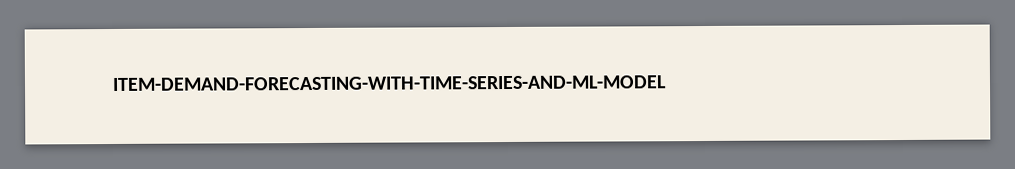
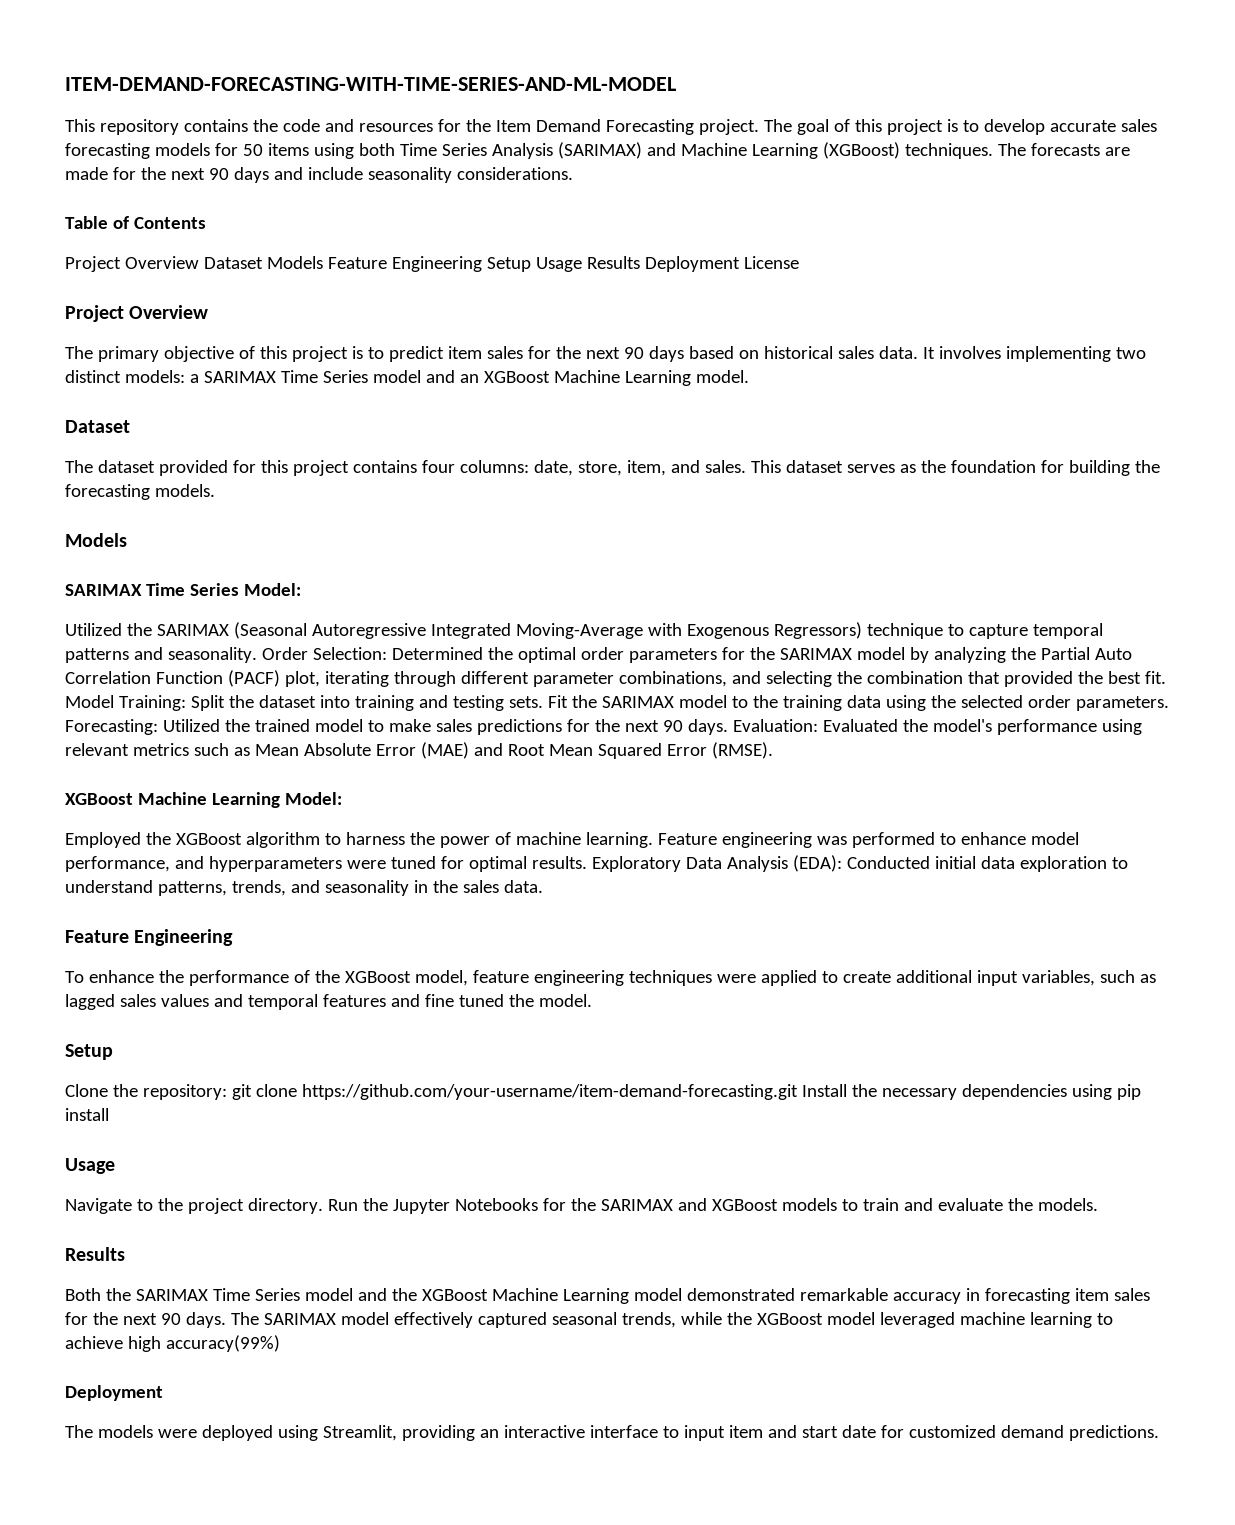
(667, 83) none -> [65,119,1157,135] [65,142,1130,159] [65,167,573,183] [65,216,206,229] [65,256,799,272] [65,305,209,322] [65,346,1146,362] [65,370,749,386] [65,420,130,433] [65,460,1160,476] [65,484,215,500] [65,533,127,547] [65,583,301,596] [65,622,1103,639] [65,647,1132,663] [65,670,1166,687] [65,695,1169,711] [65,719,1142,735] [65,742,773,759] [65,792,342,808] [65,832,1079,848] [65,855,1128,872] [65,880,543,896] [65,929,234,946] [65,970,1156,986] [65,994,592,1010] [65,1044,113,1060] [65,1084,1141,1100] [65,1108,109,1121] [65,1158,115,1174] [65,1198,1098,1214] [65,1247,125,1261] [65,1288,1150,1304] [65,1312,1113,1328] [65,1335,280,1352] [65,1385,163,1401] [65,1425,1159,1441] // This repository contains the code and resources for the Item Demand Forecasting project. The goal of this project is to develop accurate sales forecasting models for 50 items using both Time Series Analysis (SARIMAX) and Machine Learning (XGBoost) techniques. The forecasts are made for the next 90 days and include seasonality considerations. // Table of Contents // Project Overview Dataset Models Feature Engineering Setup Usage Results Deployment License // Project Overview // The primary objective of this project is to predict item sales for the next 90 days based on historical sales data. It involves implementing two distinct models: a SARIMAX Time Series model and an XGBoost Machine Learning model. // Dataset // The dataset provided for this project contains four columns: date, store, item, and sales. This dataset serves as the foundation for building the forecasting models. // Models // SARIMAX Time Series Model: // Utilized the SARIMAX (Seasonal Autoregressive Integrated Moving-Average with Exogenous Regressors) technique to capture temporal patterns and seasonality. Order Selection: Determined the optimal order parameters for the SARIMAX model by analyzing the Partial Auto Correlation Function (PACF) plot, iterating through different parameter combinations, and selecting the combination that provided the best fit. Model Training: Split the dataset into training and testing sets. Fit the SARIMAX model to the training data using the selected order parameters. Forecasting: Utilized the trained model to make sales predictions for the next 90 days. Evaluation: Evaluated the model's performance using relevant metrics such as Mean Absolute Error (MAE) and Root Mean Squared Error (RMSE). // XGBoost Machine Learning Model: // Employed the XGBoost algorithm to harness the power of machine learning. Feature engineering was performed to enhance model performance, and hyperparameters were tuned for optimal results. Exploratory Data Analysis (EDA): Conducted initial data exploration to understand patterns, trends, and seasonality in the sales data. // Feature Engineering // To enhance the performance of the XGBoost model, feature engineering techniques were applied to create additional input variables, such as lagged sales values and temporal features and fine tuned the model. // Setup // Clone the repository: git clone https://github.com/your-username/item-demand-forecasting.git Install the necessary dependencies using pip install // Usage // Navigate to the project directory. Run the Jupyter Notebooks for the SARIMAX and XGBoost models to train and evaluate the models. // Results // Both the SARIMAX Time Series model and the XGBoost Machine Learning model demonstrated remarkable accuracy in forecasting item sales for the next 90 days. The SARIMAX model effectively captured seasonal trends, while the XGBoost model leveraged machine learning to achieve high accuracy(99%) // Deployment // The models were deployed using Streamlit, providing an interactive interface to input item and start date for customized demand predictions.

